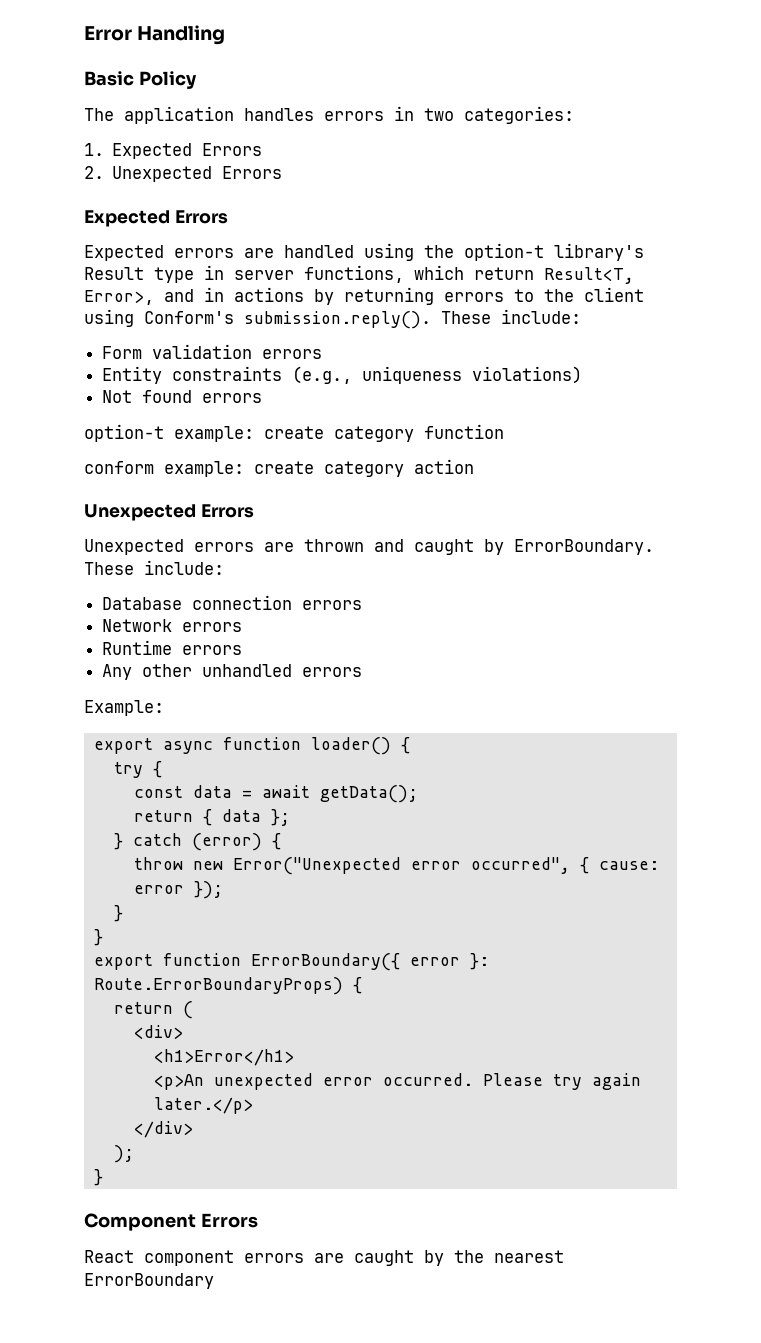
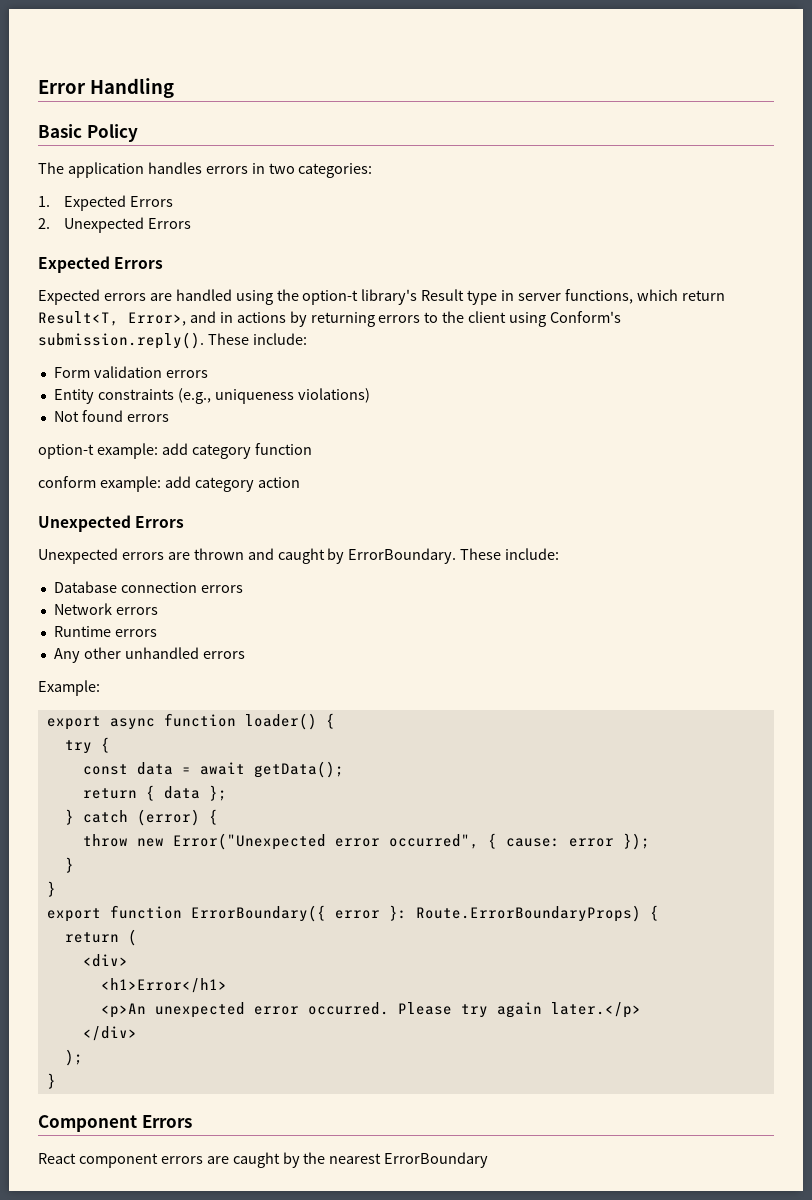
[264,426,324,439] create -> [161,443,188,455] add
[254,461,314,474] create -> [164,476,191,488] add

